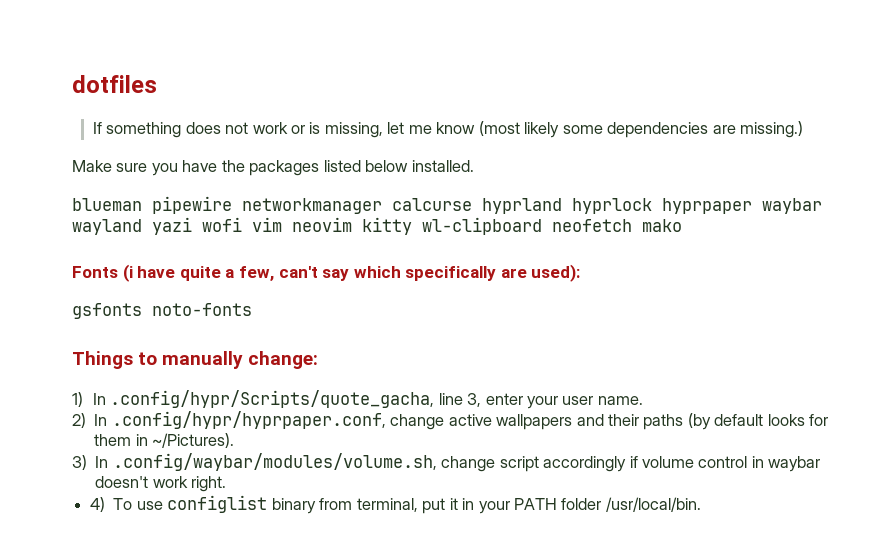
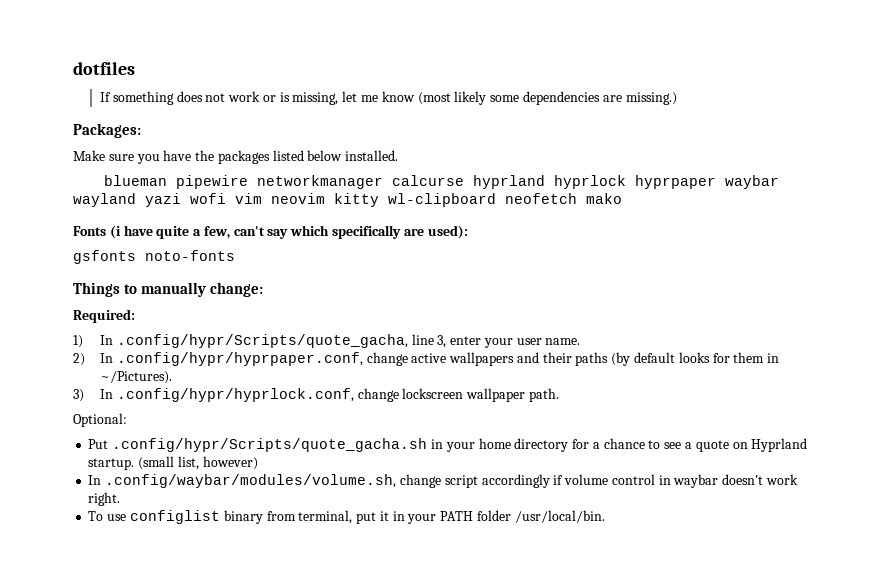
(803, 129) none -> [73,123,141,138] // Packages:
(319, 360) none -> [73,309,135,323] // Required:
(109, 462) none -> [116,388,559,402] [73,413,127,427] [88,438,808,452] [88,456,258,470] [88,475,102,485] .config/hypr/hyprlock.conf, change lockscreen wallpaper path. // Optional: // Put .config/hypr/Scripts/quote_gacha.sh in your home directory for a chance to see a quote on Hyprland startup. (small list, however) // In
[90,497,106,512] 4) -> (121, 499) none

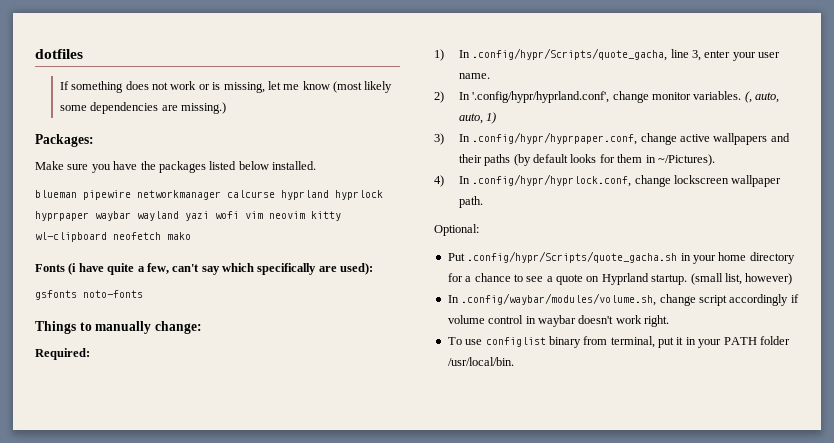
(114, 358) none -> [472,91,780,103] [458,112,497,124] [434,133,470,145] '.config/hypr/hyprland.conf', change monitor variables. (, auto, auto, 1) // 3) In
[73,389,84,402] 3) -> [434,175,444,187] 4)

